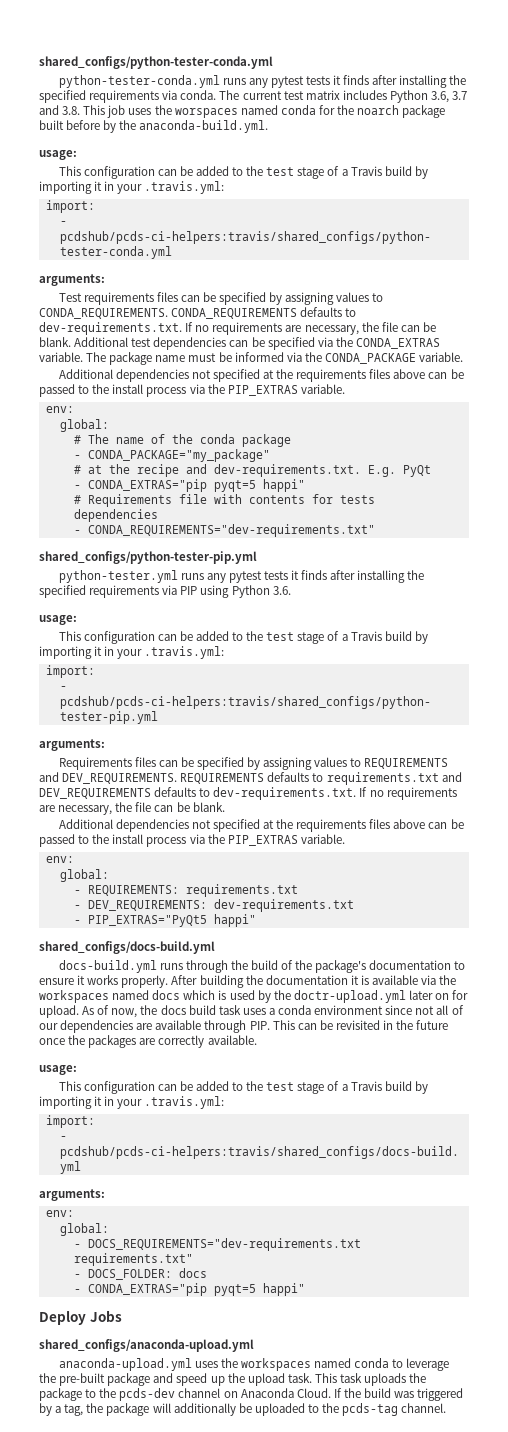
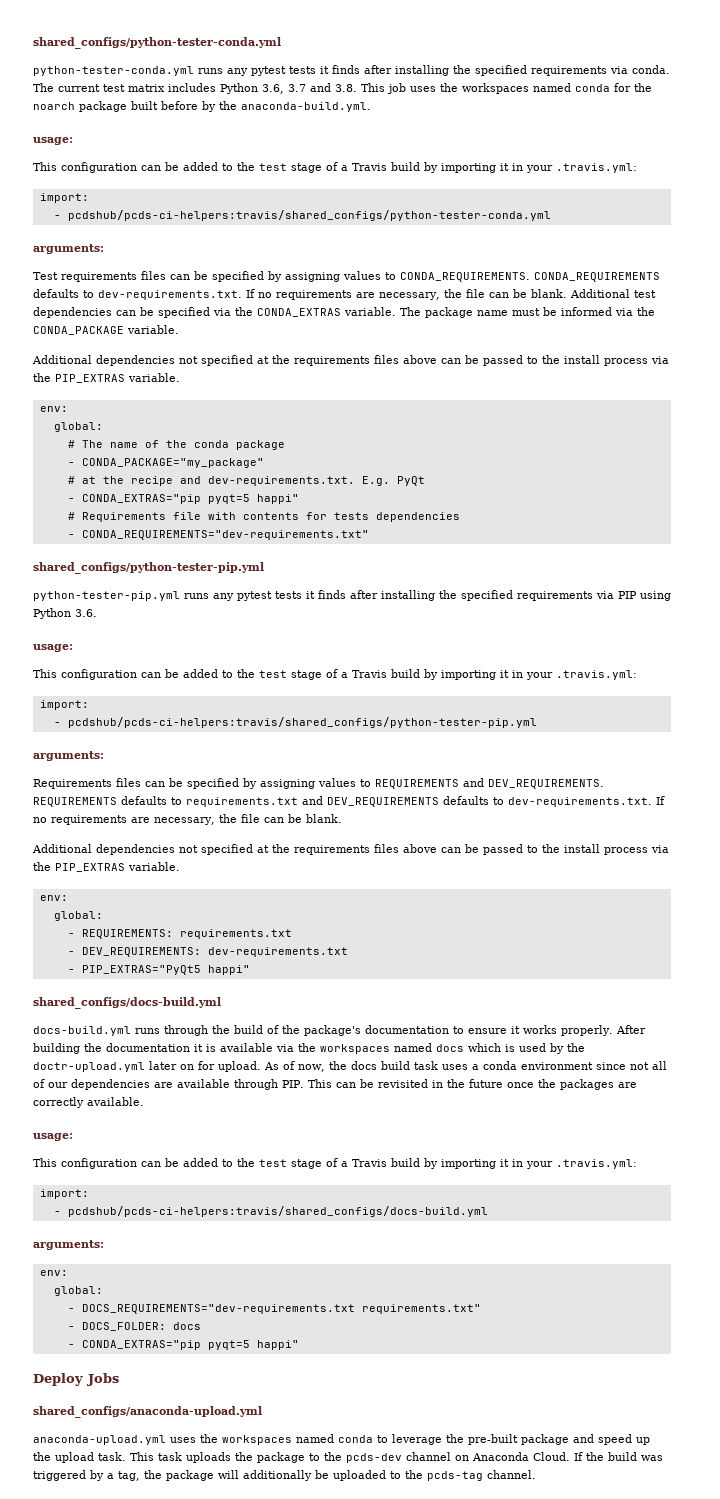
[174,108,238,118] worspaces -> [462,83,529,94] workspaces
[58,570,178,583] python-tester.yml -> [33,591,180,601] python-tester-pip.yml

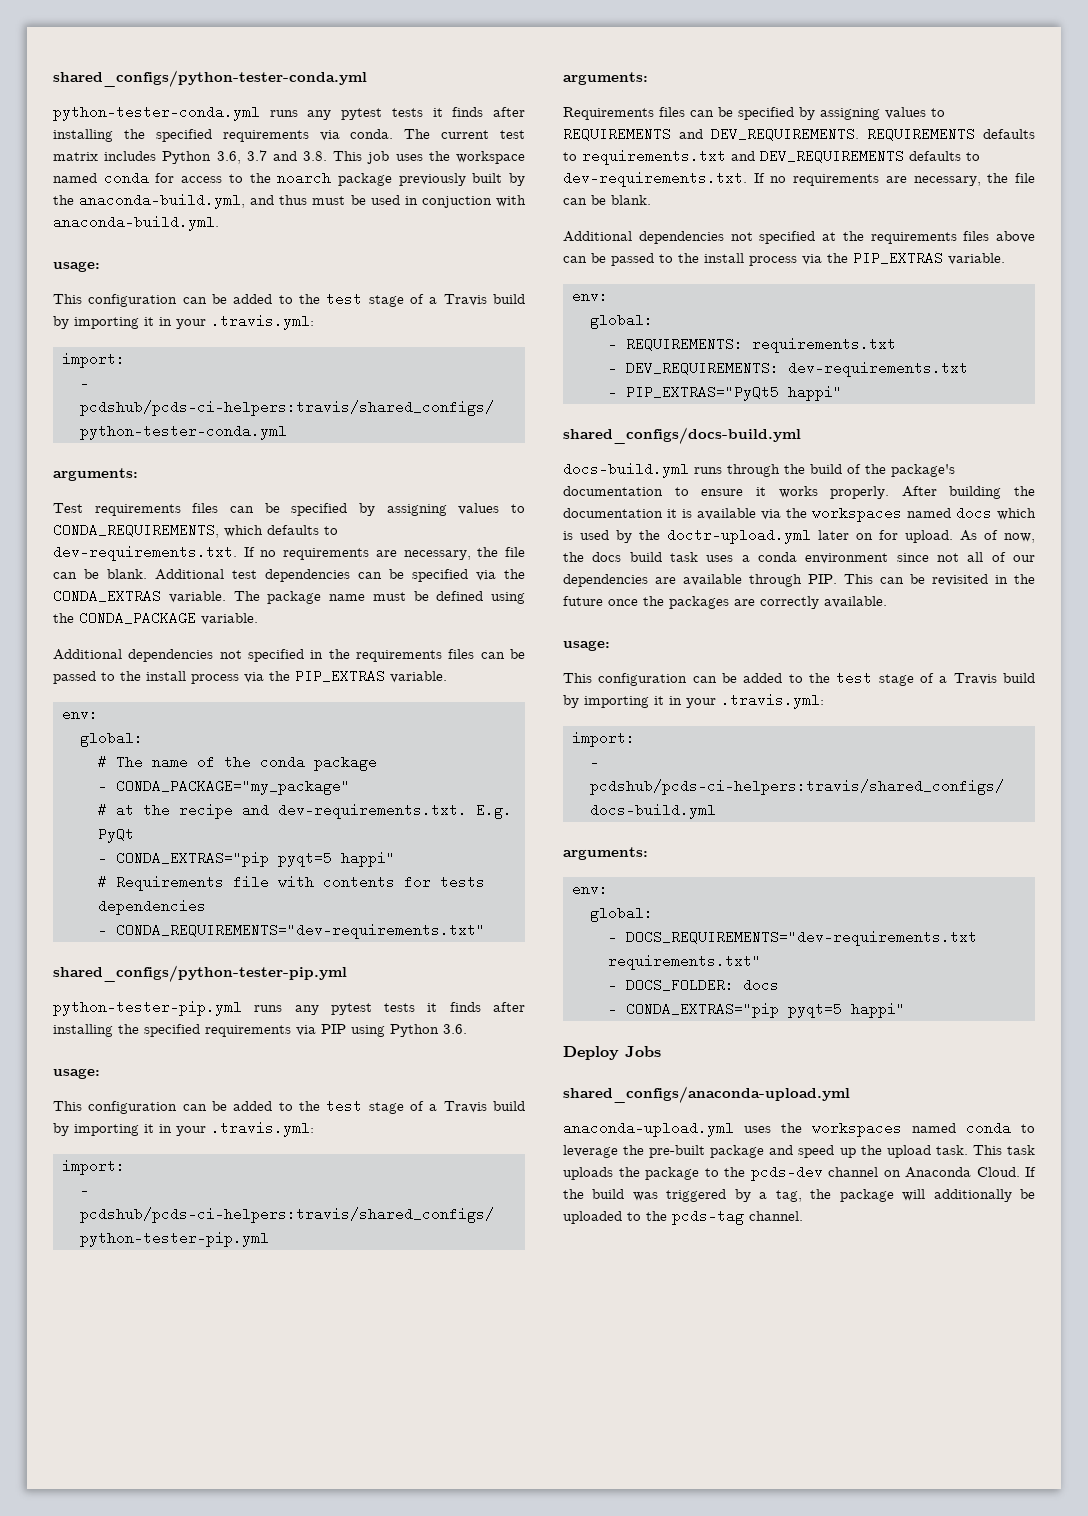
[462,83,529,94] workspaces -> [456,151,525,164] workspace
(631, 87) none -> [181,174,243,183] access to
[131,101,237,112] built before by the -> [398,173,525,186] [53,193,526,209] previously built by the anaconda-build.yml, and thus must be used in conjuction with
[400,272,660,282] CONDA_REQUIREMENTS. CONDA_REQUIREMENTS -> [53,523,263,538] CONDA_REQUIREMENTS, which
[561,307,633,316] informed via -> [436,591,525,604] defined using
[257,355,437,366] at the requirements files above -> [310,649,475,662] in the requirements files

